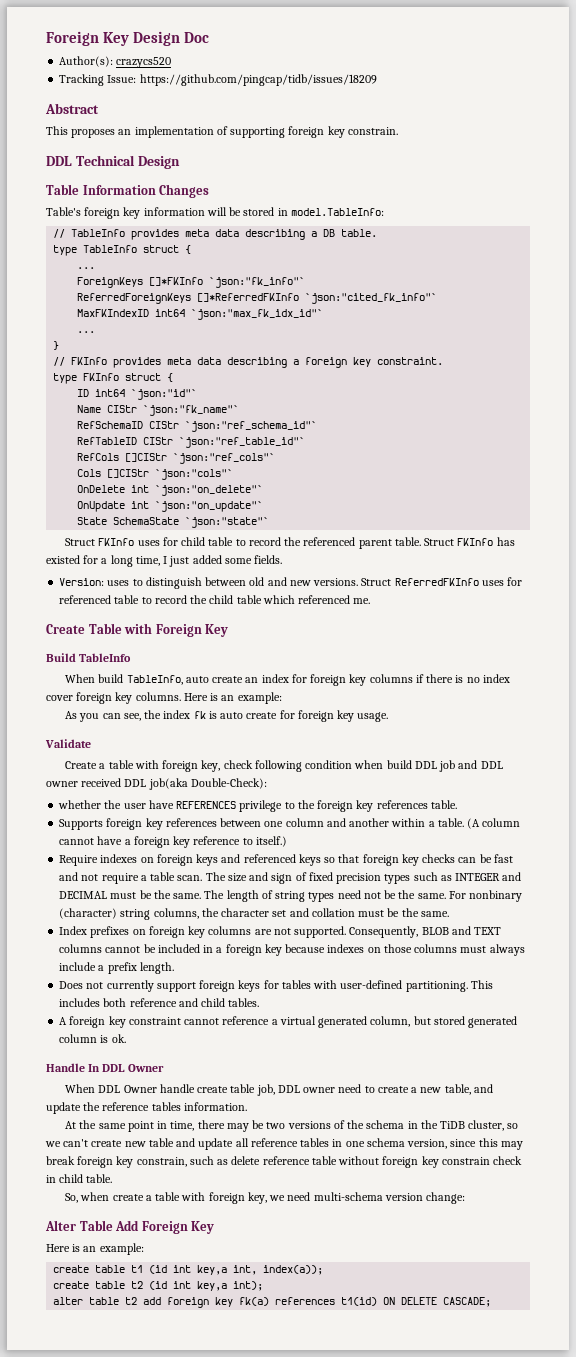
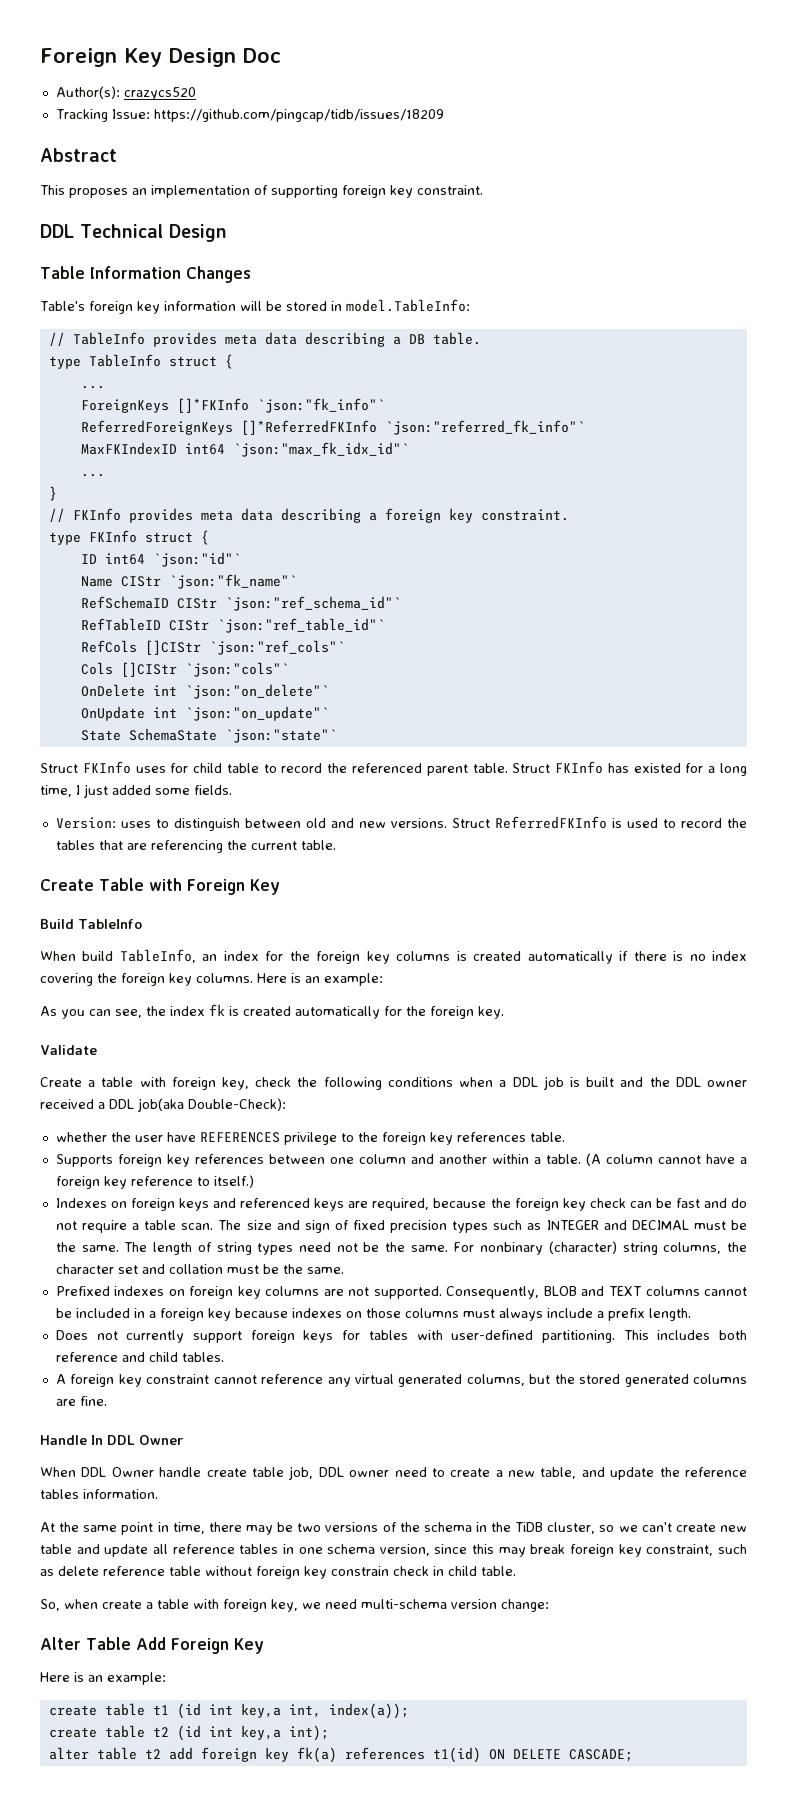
[347,127,398,135] constrain. -> [417,185,483,195] constraint.
[305,293,438,304] `json:"cited_fk_info"` -> [384,420,585,435] `json:"referred_fk_info"`
[481,577,523,586] [59,595,371,604] uses for referenced table to record the child table which referenced me. -> [611,818,747,828] [55,840,336,853] is used to record the tables that are referencing the current table.
[185,676,244,683] auto create -> (196, 956) none
[310,674,413,686] foreign key columns -> [289,951,613,964] the foreign key columns is created automatically
[46,695,73,701] cover -> [40,973,117,986] covering the
[220,710,389,722] auto create for foreign key usage. -> [243,1006,504,1019] created automatically for the foreign key.
[254,760,478,772] following condition when build DDL job and -> [297,1076,670,1090] the following conditions when a DDL job is built and the
(122, 782) none -> [98,1102,105,1109] a
[59,854,138,866] Require indexes -> [55,1198,107,1208] Indexes
[324,854,456,866] so that foreign key checks -> [348,1198,626,1211] are required, because the foreign key check
(79, 876) none -> [730,1198,747,1208] do
[59,926,130,938] Index prefixes -> [55,1286,165,1296] Prefixed indexes
[271,1019,278,1025] a -> [327,1377,351,1387] any
[370,1016,518,1028] [59,1034,126,1043] column, but stored generated column is ok. -> [466,1374,747,1387] [55,1396,107,1406] columns, but the stored generated columns are fine.
[136,1157,187,1167] constrain, -> [646,1544,714,1556] constraint,

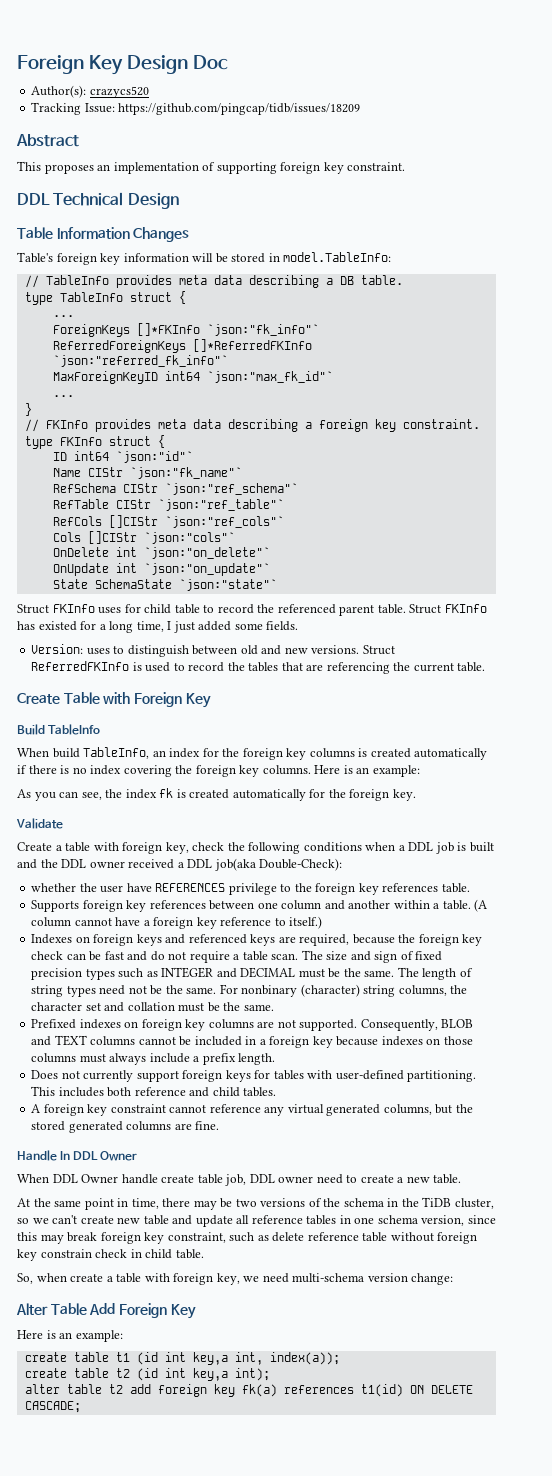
[80,442,409,457] MaxFKIndexID int64 `json:"max_fk_idx_id"` -> [52,371,333,384] MaxForeignKeyID int64 `json:"max_fk_id"`
[80,596,401,611] [80,618,385,633] RefSchemaID CIStr `json:"ref_schema_id"` // RefTableID CIStr `json:"ref_table_id"` -> [52,483,298,495] [52,499,284,511] RefSchema CIStr `json:"ref_schema"` // RefTable CIStr `json:"ref_table"`
[540,1467,748,1480] [40,1489,158,1499] table, and update the reference tables information. -> [433,1174,462,1184] table.

